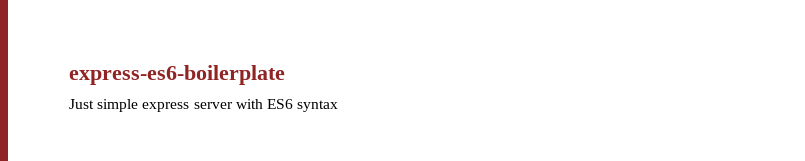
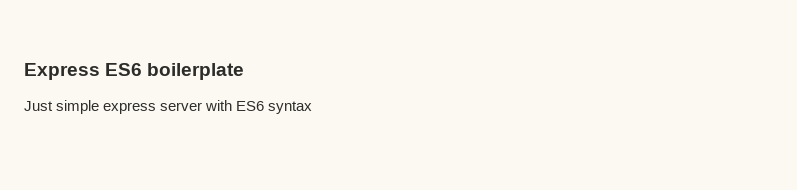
[69,65,285,85] express-es6-boilerplate -> [24,63,245,80] Express ES6 boilerplate

